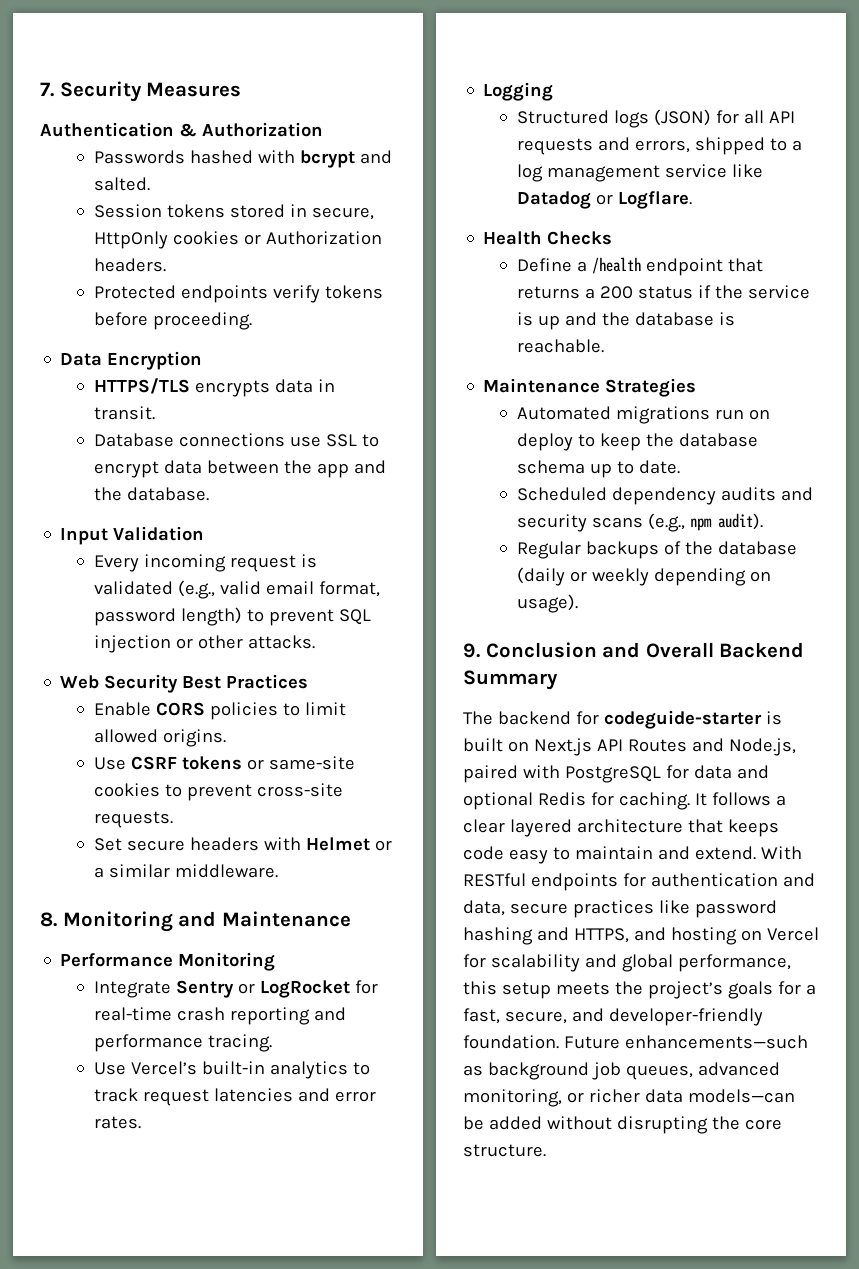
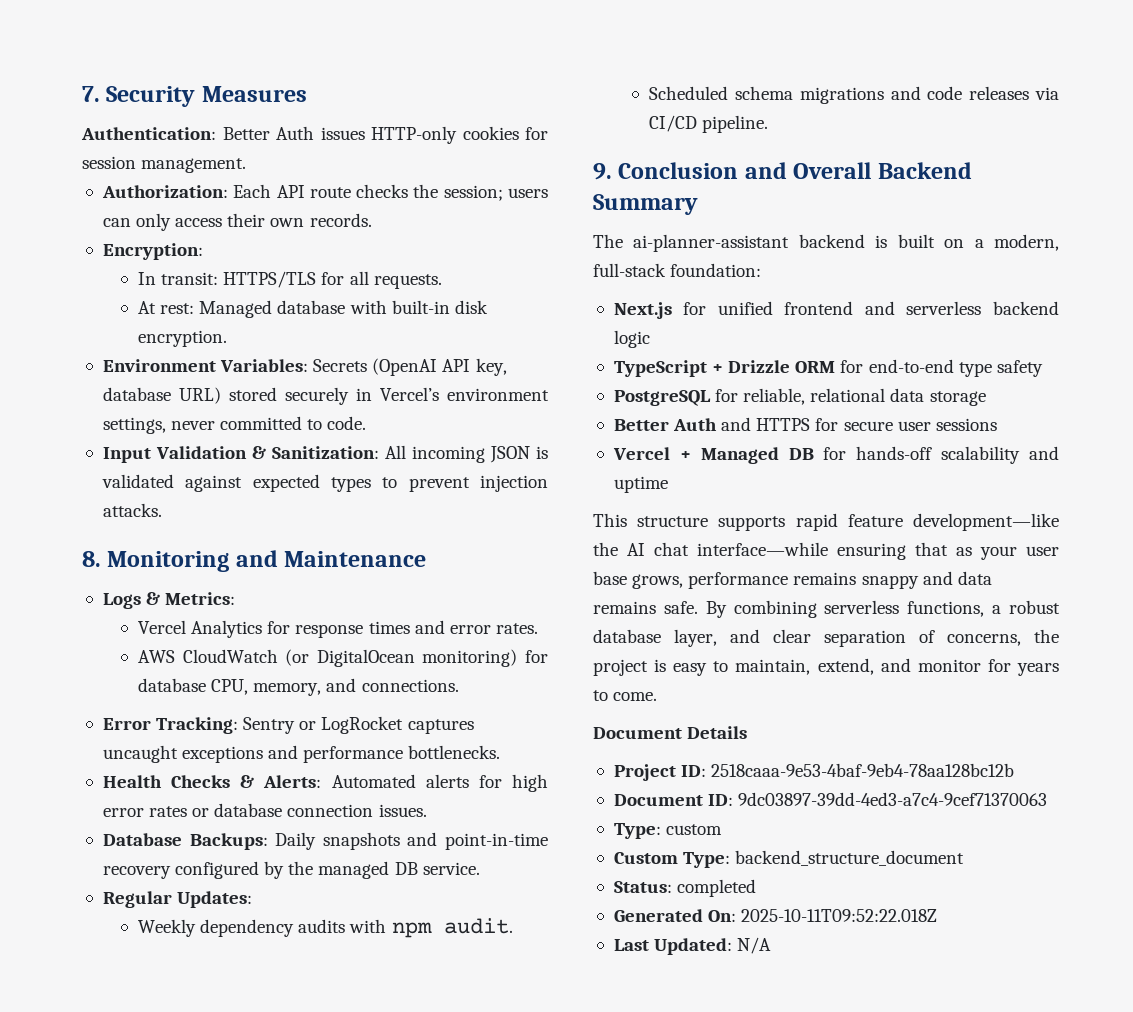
[40,122,323,137] [93,150,392,168] [93,177,150,191] [93,204,374,220] [93,231,382,249] [93,258,166,272] [93,285,383,303] [93,312,252,330] [60,351,203,370] [93,378,335,397] [93,406,155,420] [93,433,379,447] [93,460,386,478] [93,487,209,501] [60,526,205,545] [93,554,317,572] [93,580,380,599] [93,607,371,626] [93,635,315,653] [60,674,309,693] [93,702,346,720] [93,729,226,747] [93,756,355,770] [93,783,343,801] [93,811,173,828] [93,837,392,851] [93,864,278,878] [40,911,351,932] [60,952,276,971] [93,980,378,998] [93,1007,346,1025] [93,1034,272,1052] [93,1061,370,1079] [93,1088,376,1106] [93,1116,141,1129] [483,82,554,101] [516,109,795,128] [516,137,802,155] [516,164,763,182] [516,191,692,209] [483,231,613,245] [516,257,763,276] [516,285,810,299] [516,312,735,330] [516,339,604,353] [483,378,697,397] [516,406,770,424] [516,433,758,451] [516,460,680,478] [516,487,813,505] [516,513,763,532] [516,541,797,559] [516,567,771,586] [516,594,578,613] Authentication & Authorization // Passwords hashed with bcrypt and salted. // Session tokens stored in secure, HttpOnly cookies or Authorization headers. // Protected endpoints verify tokens before proceeding. // Data Encryption // HTTPS/TLS encrypts data in transit. // Database connections use SSL to encrypt data between the app and the database. // Input Validation // Every incoming request is validated (e.g., valid email format, password length) to prevent SQL injection or other attacks. // Web Security Best Practices // Enable CORS policies to limit allowed origins. // Use CSRF tokens or same-site cookies to prevent cross-site requests. // Set secure headers with Helmet or a similar middleware. // 8. Monitoring and Maintenance // Performance Monitoring // Integrate Sentry or LogRocket for real-time crash reporting and performance tracing. // Use Vercel’s built-in analytics to track request latencies and error rates. // Logging // Structured logs (JSON) for all API requests and errors, shipped to a log management service like Datadog or Logflare. // Health Checks // Define a /health endpoint that returns a 200 status if the service is up and the database is reachable. // Maintenance Strategies // Automated migrations run on deploy to keep the database schema up to date. // Scheduled dependency audits and security scans (e.g., npm audit). // Regular backups of the database (daily or weekly depending on usage). -> [81,126,548,144] [82,156,247,173] [101,184,549,201] [102,213,372,231] [102,243,203,260] [138,271,442,289] [138,300,488,318] [138,330,228,347] [102,358,507,376] [102,387,549,405] [102,416,367,434] [102,445,549,463] [101,474,549,492] [102,503,162,517] [82,550,427,572] [102,592,236,609] [138,620,538,638] [138,649,549,667] [138,678,459,696] [102,716,474,734] [102,745,501,763] [102,774,548,792] [102,803,427,817] [102,832,548,850] [102,861,480,879] [102,891,253,908] [138,918,513,938] [649,86,1059,104] [649,115,769,133] Authentication: Better Auth issues HTTP-only cookies for session management. // Authorization: Each API route checks the session; users can only access their own records. // Encryption: // In transit: HTTPS/TLS for all requests. // At rest: Managed database with built-in disk encryption. // Environment Variables: Secrets (OpenAI API key, database URL) stored securely in Vercel’s environment settings, never committed to code. // Input Validation & Sanitization: All incoming JSON is validated against expected types to prevent injection attacks. // 8. Monitoring and Maintenance // Logs & Metrics: // Vercel Analytics for response times and error rates. // AWS CloudWatch (or DigitalOcean monitoring) for database CPU, memory, and connections. // Error Tracking: Sentry or LogRocket captures uncaught exceptions and performance bottlenecks. // Health Checks & Alerts: Automated alerts for high error rates or database connection issues. // Database Backups: Daily snapshots and point-in-time recovery configured by the managed DB service. // Regular Updates: // Weekly dependency audits with npm audit. // Scheduled schema migrations and code releases via CI/CD pipeline.
[497,710,782,729] [463,738,796,756] [463,765,769,783] [463,792,786,810] [463,819,779,837] [463,846,802,864] [463,873,815,891] [463,900,777,918] [463,927,819,945] [463,954,791,972] [463,981,816,999] [463,1008,763,1026] [463,1035,808,1049] [463,1062,780,1080] [463,1089,795,1107] [463,1116,782,1134] [463,1144,546,1157] backend for codeguide-starter is built on Next.js API Routes and Node.js, paired with PostgreSQL for data and optional Redis for caching. It follows a clear layered architecture that keeps code easy to maintain and extend. With RESTful endpoints for authentication and data, secure practices like password hashing and HTTPS, and hosting on Vercel for scalability and global performance, this setup meets the project’s goals for a fast, secure, and developer-friendly foundation. Future enhancements—such as background job queues, advanced monitoring, or richer data models—can be added without disrupting the core structure. -> [633,234,1059,252] [593,263,762,277] [613,301,1059,319] [613,330,650,348] [613,359,1043,377] [613,388,986,406] [613,417,997,431] [612,446,1059,464] [613,476,668,493] [593,513,1059,531] [593,542,1059,560] [593,571,992,589] [593,600,1060,618] [593,629,1059,647] [593,658,1059,676] [593,690,658,701] [593,726,748,739] [613,763,1015,781] [613,792,1048,806] [613,823,723,839] [613,850,965,868] [613,879,757,897] [613,909,938,922] [613,937,772,955] ai-planner-assistant backend is built on a modern, full-stack foundation: // Next.js for unified frontend and serverless backend logic // TypeScript + Drizzle ORM for end-to-end type safety // PostgreSQL for reliable, relational data storage // Better Auth and HTTPS for secure user sessions // Vercel + Managed DB for hands-off scalability and uptime // This structure supports rapid feature development—like the AI chat interface—while ensuring that as your user base grows, performance remains snappy and data remains safe. By combining serverless functions, a robust database layer, and clear separation of concerns, the project is easy to maintain, extend, and monitor for years to come. // Document Details // Project ID: 2518caaa-9e53-4baf-9eb4-78aa128bc12b // Document ID: 9dc03897-39dd-4ed3-a7c4-9cef71370063 // Type: custom // Custom Type: backend_structure_document // Status: completed // Generated On: 2025-10-11T09:52:22.018Z // Last Updated: N/A

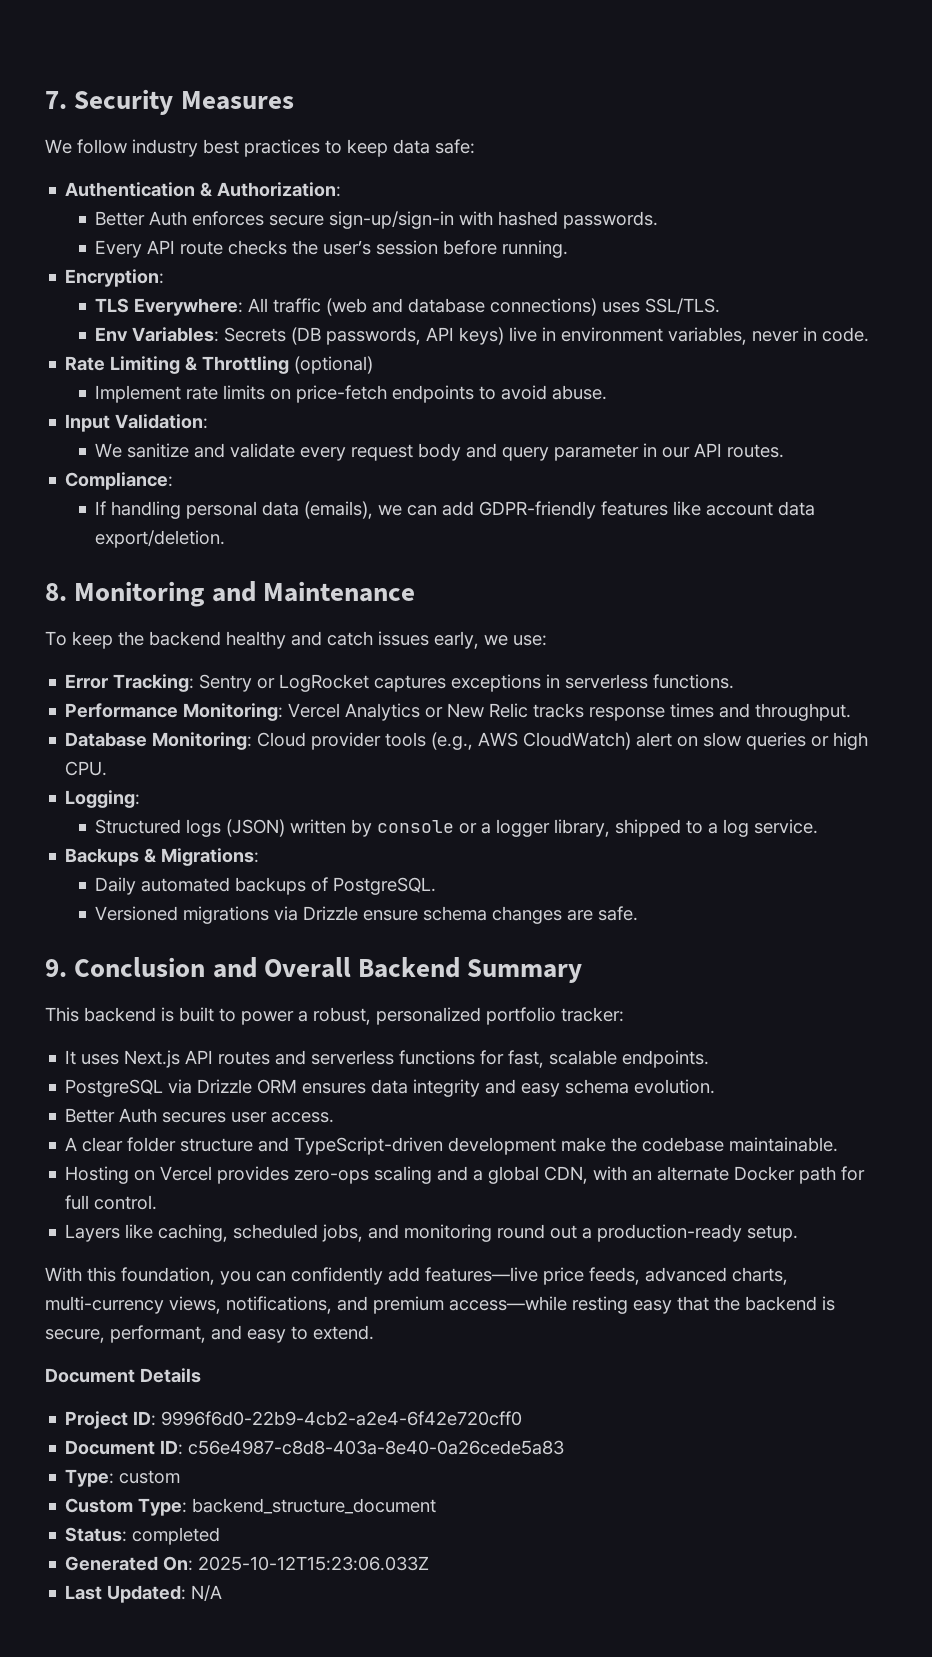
[81,126,548,144] [82,156,247,173] [101,184,549,201] [102,213,372,231] [102,243,203,260] [138,271,442,289] [138,300,488,318] [138,330,228,347] [102,358,507,376] [102,387,549,405] [102,416,367,434] [102,445,549,463] [101,474,549,492] [102,503,162,517] [82,550,427,572] [102,592,236,609] [138,620,538,638] [138,649,549,667] [138,678,459,696] Authentication: Better Auth issues HTTP-only cookies for session management. // Authorization: Each API route checks the session; users can only access their own records. // Encryption: // In transit: HTTPS/TLS for all requests. // At rest: Managed database with built-in disk encryption. // Environment Variables: Secrets (OpenAI API key, database URL) stored securely in Vercel’s environment settings, never committed to code. // Input Validation & Sanitization: All incoming JSON is validated against expected types to prevent injection attacks. // 8. Monitoring and Maintenance // Logs & Metrics: // Vercel Analytics for response times and error rates. // AWS CloudWatch (or DigitalOcean monitoring) for database CPU, memory, and connections. -> [45,139,475,157] [65,182,342,197] [95,211,659,229] [95,240,569,258] [65,269,165,287] [95,298,721,316] [95,327,870,345] [65,356,374,374] [95,385,608,403] [65,414,209,432] [95,443,785,461] [65,472,174,490] [95,501,816,519] [95,530,226,548] [45,581,415,607] [45,631,547,649] We follow industry best practices to keep data safe: // Authentication & Authorization: // Better Auth enforces secure sign-up/sign-in with hashed passwords. // Every API route checks the user’s session before running. // Encryption: // TLS Everywhere: All traffic (web and database connections) uses SSL/TLS. // Env Variables: Secrets (DB passwords, API keys) live in environment variables, never in code. // Rate Limiting & Throttling (optional) // Implement rate limits on price-fetch endpoints to avoid abuse. // Input Validation: // We sanitize and validate every request body and query parameter in our API routes. // Compliance: // If handling personal data (emails), we can add GDPR-friendly features like account data export/deletion. // 8. Monitoring and Maintenance // To keep the backend healthy and catch issues early, we use:
[102,745,501,763] [102,774,548,792] [102,803,427,817] [102,832,548,850] [102,861,480,879] [102,891,253,908] [138,918,513,938] [649,86,1059,104] [649,115,769,133] uncaught exceptions and performance bottlenecks. // Health Checks & Alerts: Automated alerts for high error rates or database connection issues. // Database Backups: Daily snapshots and point-in-time recovery configured by the managed DB service. // Regular Updates: // Weekly dependency audits with npm audit. // Scheduled schema migrations and code releases via CI/CD pipeline. -> [451,674,735,692] [65,703,852,721] [65,732,869,750] [65,761,108,776] [65,790,141,808] [95,819,819,837] [65,848,260,866] [95,877,437,895] [95,906,639,924] exceptions in serverless functions. // Performance Monitoring: Vercel Analytics or New Relic tracks response times and throughput. // Database Monitoring: Cloud provider tools (e.g., AWS CloudWatch) alert on slow queries or high CPU. // Logging: // Structured logs (JSON) written by console or a logger library, shipped to a log service. // Backups & Migrations: // Daily automated backups of PostgreSQL. // Versioned migrations via Drizzle ensure schema changes are safe.
[593,234,790,252] The ai-planner-assistant -> [45,1007,79,1022] This
[944,234,1059,251] [593,263,762,277] [613,301,1059,319] [613,330,650,348] [613,359,1043,377] [613,388,986,406] [613,417,997,431] [612,446,1059,464] [613,476,668,493] [593,513,1059,531] [593,542,1059,560] [593,571,992,589] [593,600,1060,618] [593,629,1059,647] [593,658,1059,676] [593,690,658,701] on a modern, full-stack foundation: // Next.js for unified frontend and serverless backend logic // TypeScript + Drizzle ORM for end-to-end type safety // PostgreSQL for reliable, relational data storage // Better Auth and HTTPS for secure user sessions // Vercel + Managed DB for hands-off scalability and uptime // This structure supports rapid feature development—like the AI chat interface—while ensuring that as your user base grows, performance remains snappy and data remains safe. By combining serverless functions, a robust database layer, and clear separation of concerns, the project is easy to maintain, extend, and monitor for years to come. -> [219,1007,624,1025] [65,1050,710,1068] [65,1079,716,1097] [65,1108,335,1123] [65,1137,839,1155] [65,1166,866,1184] [65,1195,158,1210] [65,1224,799,1242] [45,1267,788,1285] [45,1296,835,1314] [45,1325,374,1343] to power a robust, personalized portfolio tracker: // It uses Next.js API routes and serverless functions for fast, scalable endpoints. // PostgreSQL via Drizzle ORM ensures data integrity and easy schema evolution. // Better Auth secures user access. // A clear folder structure and TypeScript-driven development make the codebase maintainable. // Hosting on Vercel provides zero-ops scaling and a global CDN, with an alternate Docker path for full control. // Layers like caching, scheduled jobs, and monitoring round out a production-ready setup. // With this foundation, you can confidently add features—live price feeds, advanced charts, multi-currency views, notifications, and premium access—while resting easy that the backend is secure, performant, and easy to extend.
[711,763,1015,777] 2518caaa-9e53-4baf-9eb4-78aa128bc12b -> [161,1411,523,1426] 9996f6d0-22b9-4cb2-a2e4-6f42e720cff0
[738,792,1048,806] 9dc03897-39dd-4ed3-a7c4-9cef71370063 -> [188,1440,565,1455] c56e4987-c8d8-403a-8e40-0a26cede5a83
[741,909,938,922] 2025-10-11T09:52:22.018Z -> [198,1556,430,1571] 2025-10-12T15:23:06.033Z

